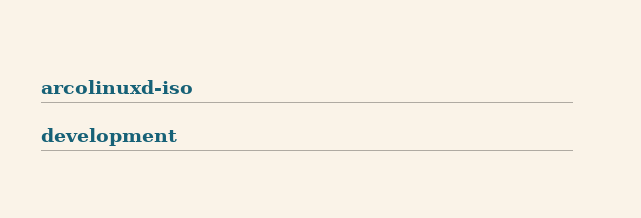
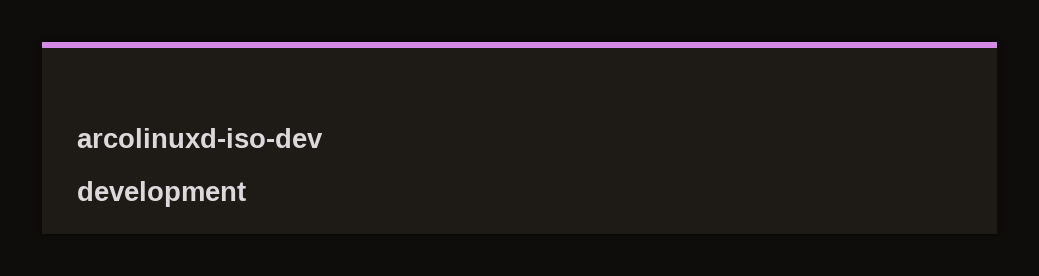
[41,80,193,94] arcolinuxd-iso -> [77,128,323,148] arcolinuxd-iso-dev

